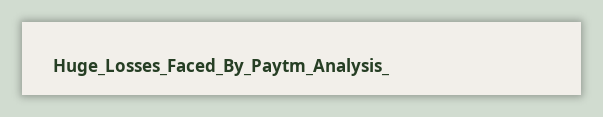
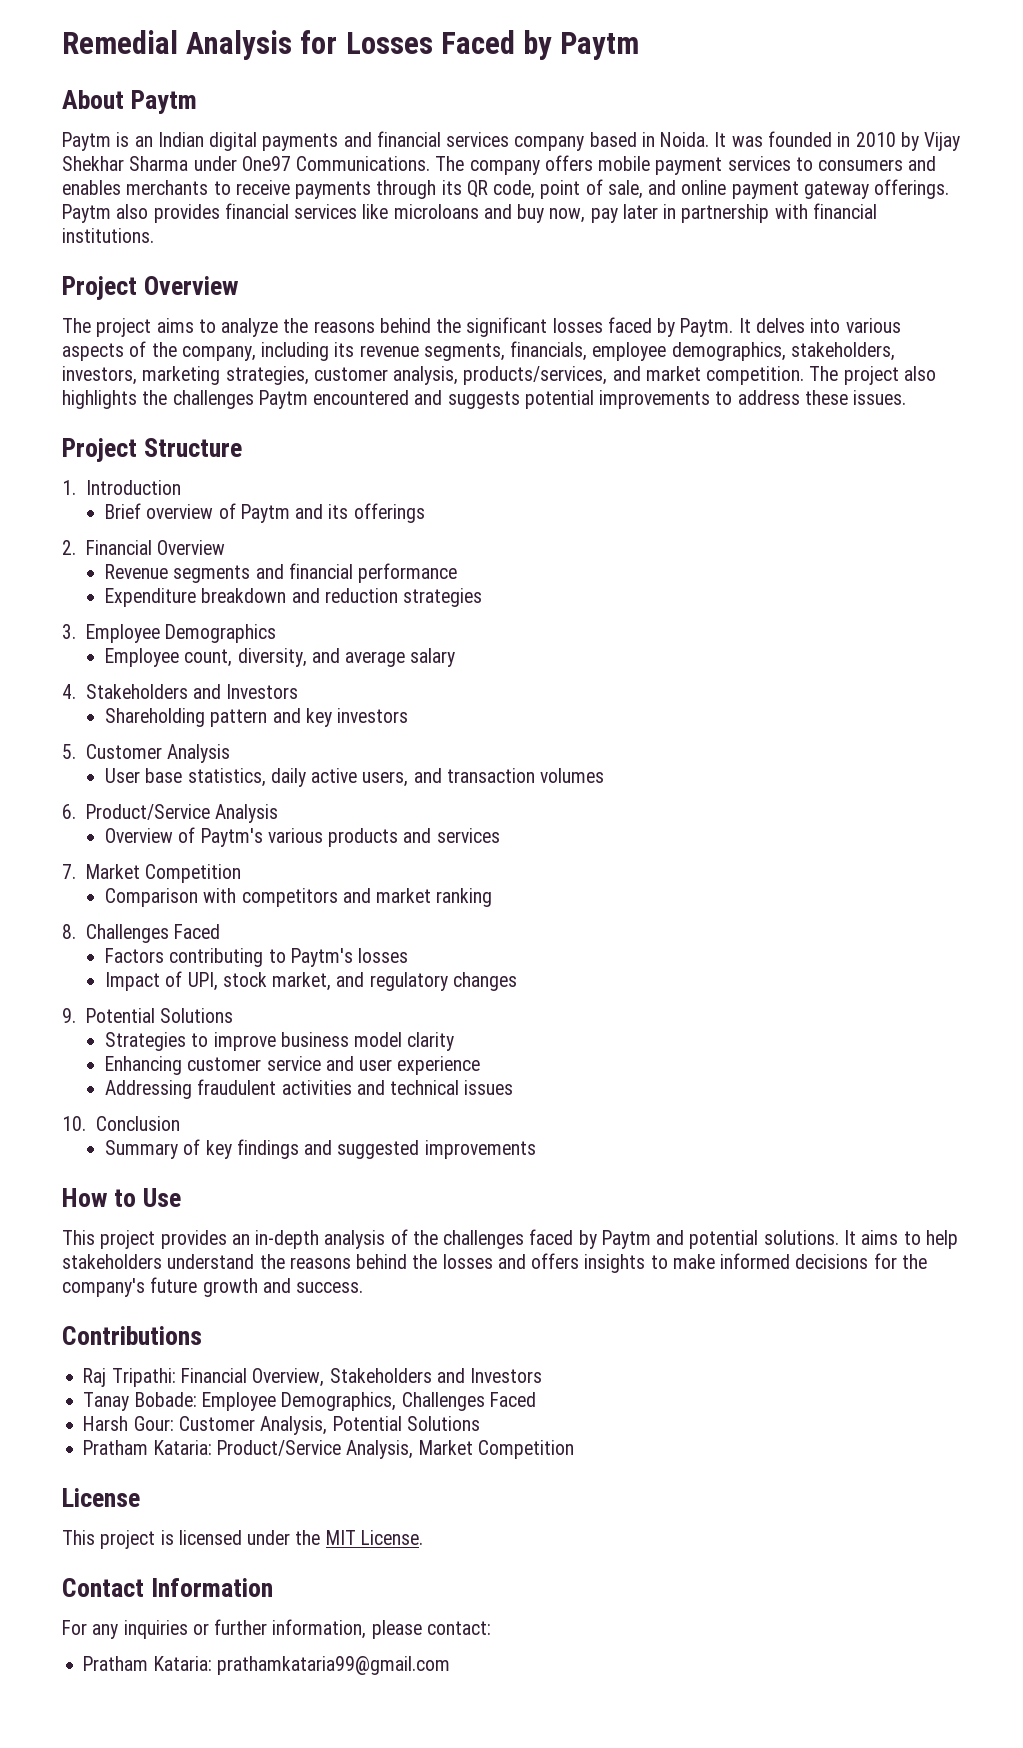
[53,58,390,76] Huge_Losses_Faced_By_Paytm_Analysis_ -> [62,30,640,60] [62,90,198,114] [62,131,961,151] [62,155,937,175] [62,179,950,199] [62,203,877,223] [62,228,154,243] [62,276,239,300] [62,317,901,337] [62,341,895,361] [62,366,936,385] [62,390,907,409] [62,438,243,462] [62,480,181,495] [105,503,425,523] [62,540,226,555] [105,563,458,583] [105,588,483,607] [62,624,277,643] [105,648,456,667] [62,684,299,699] [105,708,409,727] [62,744,231,763] [105,768,605,787] [62,804,279,823] [105,827,500,847] [62,864,242,883] [105,888,493,907] [62,924,221,943] [105,948,409,967] [105,971,517,991] [62,1008,234,1023] [105,1032,455,1051] [105,1056,481,1075] [105,1079,514,1099] [62,1116,180,1131] [105,1139,536,1159] [62,1188,182,1207] [62,1229,958,1249] [62,1253,927,1273] [62,1277,364,1297] [62,1326,202,1345] [83,1368,543,1387] [83,1392,536,1411] [83,1416,480,1435] [83,1440,574,1459] [62,1488,140,1507] [62,1530,423,1549] [62,1578,274,1597] [62,1619,491,1639] [83,1656,450,1675] Remedial Analysis for Losses Faced by Paytm // About Paytm // Paytm is an Indian digital payments and financial services company based in Noida. It was founded in 2010 by Vijay Shekhar Sharma under One97 Communications. The company offers mobile payment services to consumers and enables merchants to receive payments through its QR code, point of sale, and online payment gateway offerings. Paytm also provides financial services like microloans and buy now, pay later in partnership with financial institutions. // Project Overview // The project aims to analyze the reasons behind the significant losses faced by Paytm. It delves into various aspects of the company, including its revenue segments, financials, employee demographics, stakeholders, investors, marketing strategies, customer analysis, products/services, and market competition. The project also highlights the challenges Paytm encountered and suggests potential improvements to address these issues. // Project Structure // 1. Introduction // Brief overview of Paytm and its offerings // 2. Financial Overview // Revenue segments and financial performance // Expenditure breakdown and reduction strategies // 3. Employee Demographics // Employee count, diversity, and average salary // 4. Stakeholders and Investors // Shareholding pattern and key investors // 5. Customer Analysis // User base statistics, daily active users, and transaction volumes // 6. Product/Service Analysis // Overview of Paytm's various products and services // 7. Market Competition // Comparison with competitors and market ranking // 8. Challenges Faced // Factors contributing to Paytm's losses // Impact of UPI, stock market, and regulatory changes // 9. Potential Solutions // Strategies to improve business model clarity // Enhancing customer service and user experience // Addressing fraudulent activities and technical issues // 10. Conclusion // Summary of key findings and suggested improvements // How to Use // This project provides an in-depth analysis of the challenges faced by Paytm and potential solutions. It aims to help stakeholders understand the reasons behind the losses and offers insights to make informed decisions for the company's future growth and success. // Contributions // Raj Tripathi: Financial Overview, Stakeholders and Investors // Tanay Bobade: Employee Demographics, Challenges Faced // Harsh Gour: Customer Analysis, Potential Solutions // Pratham Kataria: Product/Service Analysis, Market Competition // License // This project is licensed under the MIT License. // Contact Information // For any inquiries or further information, please contact: // Pratham Kataria: prathamkataria99@gmail.com

